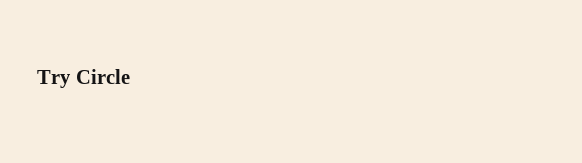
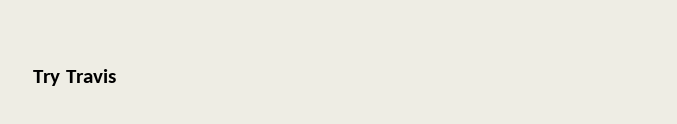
[75,69,130,84] Circle -> [65,69,116,83] Travis

